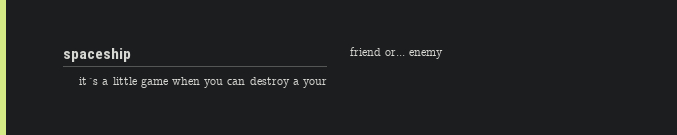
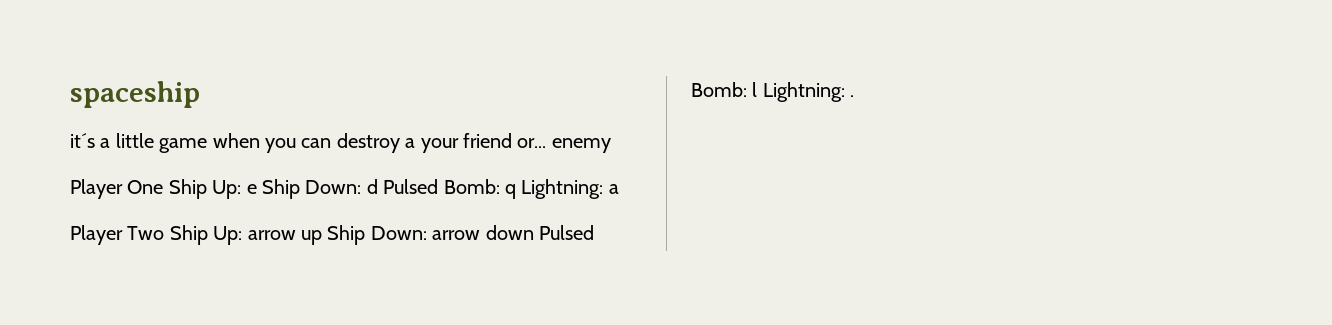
(443, 54) none -> [70,179,619,199] [70,225,594,245] [691,82,855,102] // Player One Ship Up: e Ship Down: d Pulsed Bomb: q Lightning: a // Player Two Ship Up: arrow up Ship Down: arrow down Pulsed Bomb: l Lightning: .

